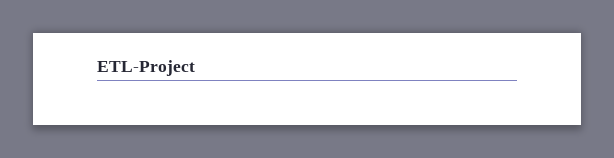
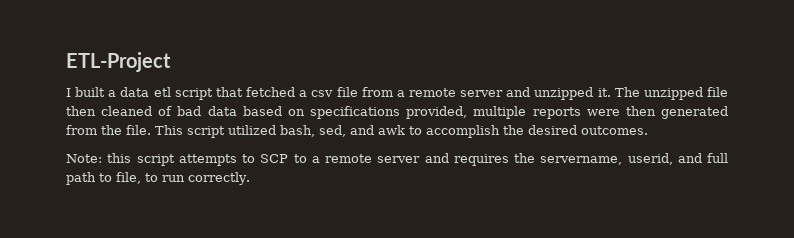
(195, 68) none -> [66,87,728,100] [66,106,728,119] [66,125,648,138] [66,153,728,166] [66,172,250,185] // I built a data etl script that fetched a csv file from a remote server and unzipped it. The unzipped file then cleaned of bad data based on specifications provided, multiple reports were then generated from the file. This script utilized bash, sed, and awk to accomplish the desired outcomes. // Note: this script attempts to SCP to a remote server and requires the servername, userid, and full path to file, to run correctly.

